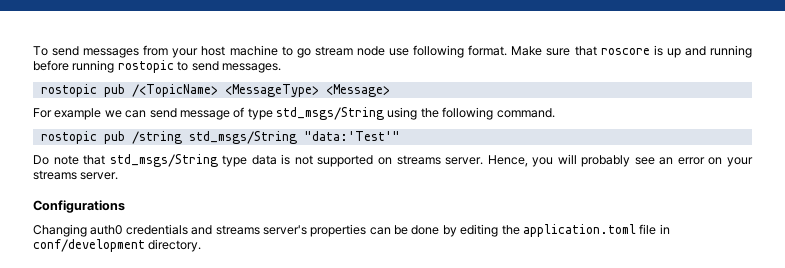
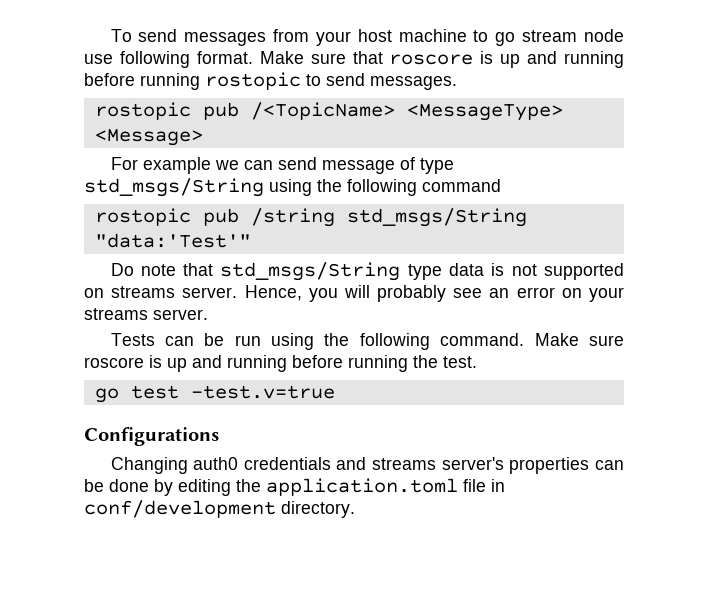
[496,108,555,118] command. -> [422,179,501,192] command
(119, 176) none -> [110,333,625,350] [84,355,477,372] [94,385,335,403] // Tests can be run using the following command. Make sure roscore is up and running before running the test. // go test -test.v=true

